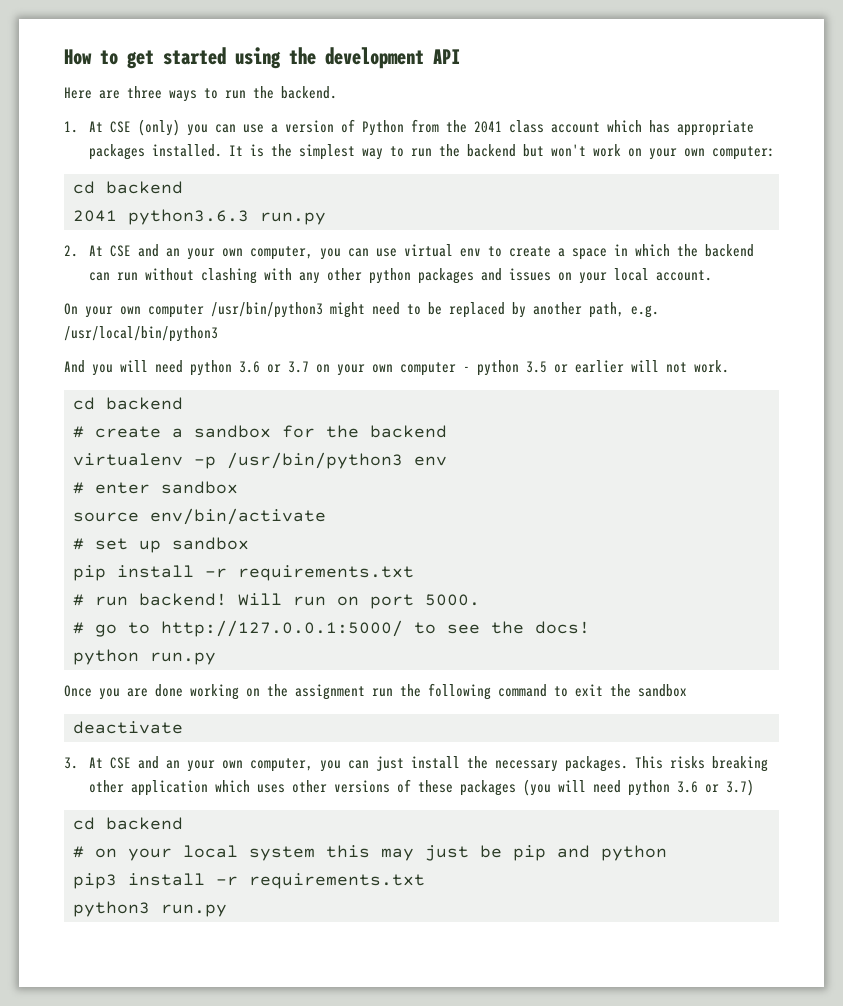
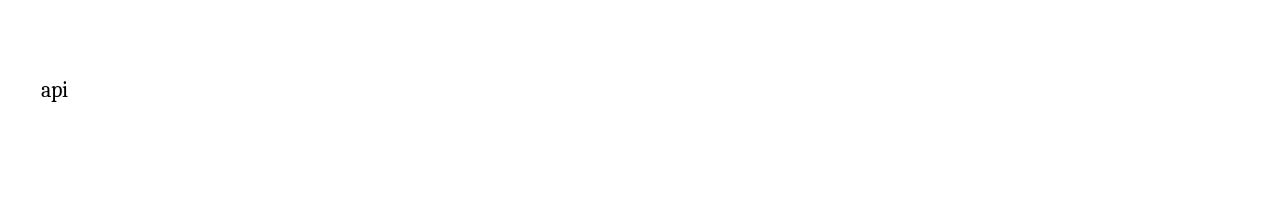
[64,47,460,69] [64,86,337,102] [64,119,754,136] [88,144,775,160] [73,181,183,194] [73,209,326,225] [64,244,754,260] [88,268,712,284] [64,302,659,318] [64,326,218,342] [64,360,729,376] [73,397,183,410] [73,425,447,438] [73,452,447,469] [73,481,238,494] [73,508,326,525] [73,537,249,553] [73,565,414,581] [73,593,480,609] [73,620,590,637] [73,649,216,665] [64,683,687,700] [73,721,183,734] [64,756,768,772] [88,779,754,796] [73,817,183,830] [73,845,667,861] [73,873,425,889] [73,901,227,917] How to get started using the development API // Here are three ways to run the backend. // 1. At CSE (only) you can use a version of Python from the 2041 class account which has appropriate packages installed. It is the simplest way to run the backend but won't work on your own computer: // cd backend // 2041 python3.6.3 run.py // 2. At CSE and an your own computer, you can use virtual env to create a space in which the backend can run without clashing with any other python packages and issues on your local account. // On your own computer /usr/bin/python3 might need to be replaced by another path, e.g. /usr/local/bin/python3 // And you will need python 3.6 or 3.7 on your own computer - python 3.5 or earlier will not work. // cd backend // # create a sandbox for the backend // virtualenv -p /usr/bin/python3 env // # enter sandbox // source env/bin/activate // # set up sandbox // pip install -r requirements.txt // # run backend! Will run on port 5000. // # go to http://127.0.0.1:5000/ to see the docs! // python run.py // Once you are done working on the assignment run the following command to exit the sandbox // deactivate // 3. At CSE and an your own computer, you can just install the necessary packages. This risks breaking other application which uses other versions of these packages (you will need python 3.6 or 3.7) // cd backend // # on your local system this may just be pip and python // pip3 install -r requirements.txt // python3 run.py -> [41,81,68,102] api

